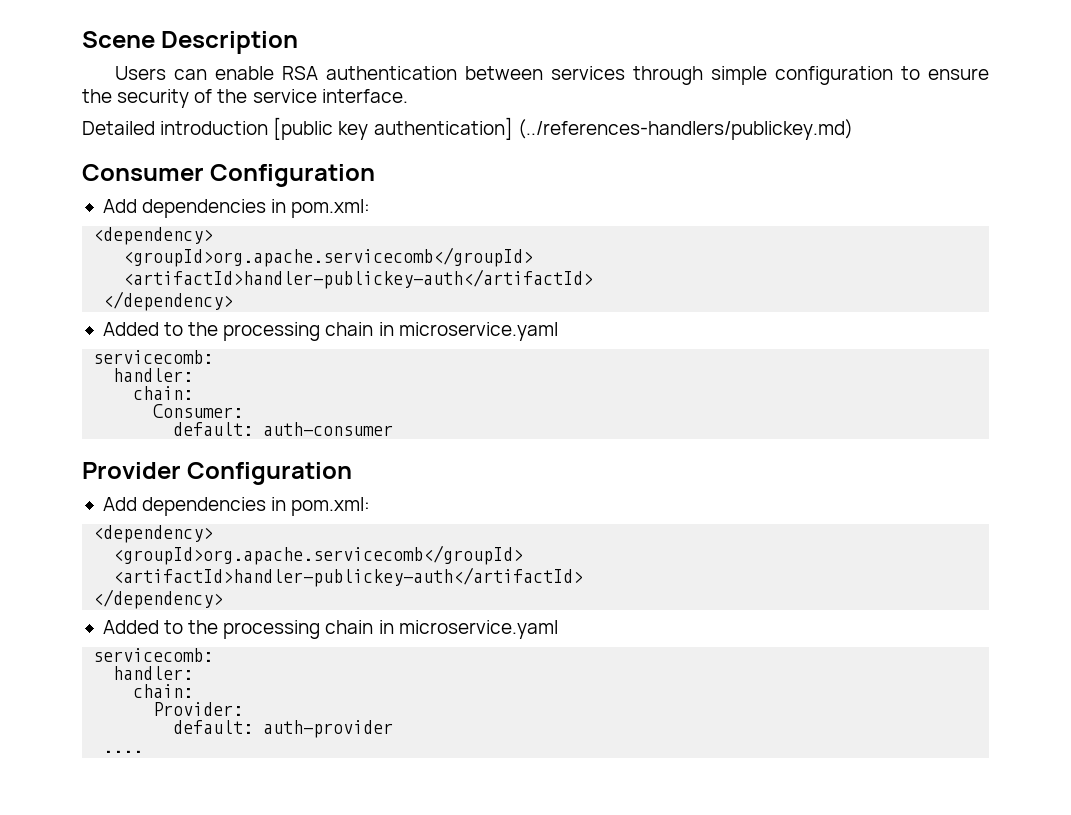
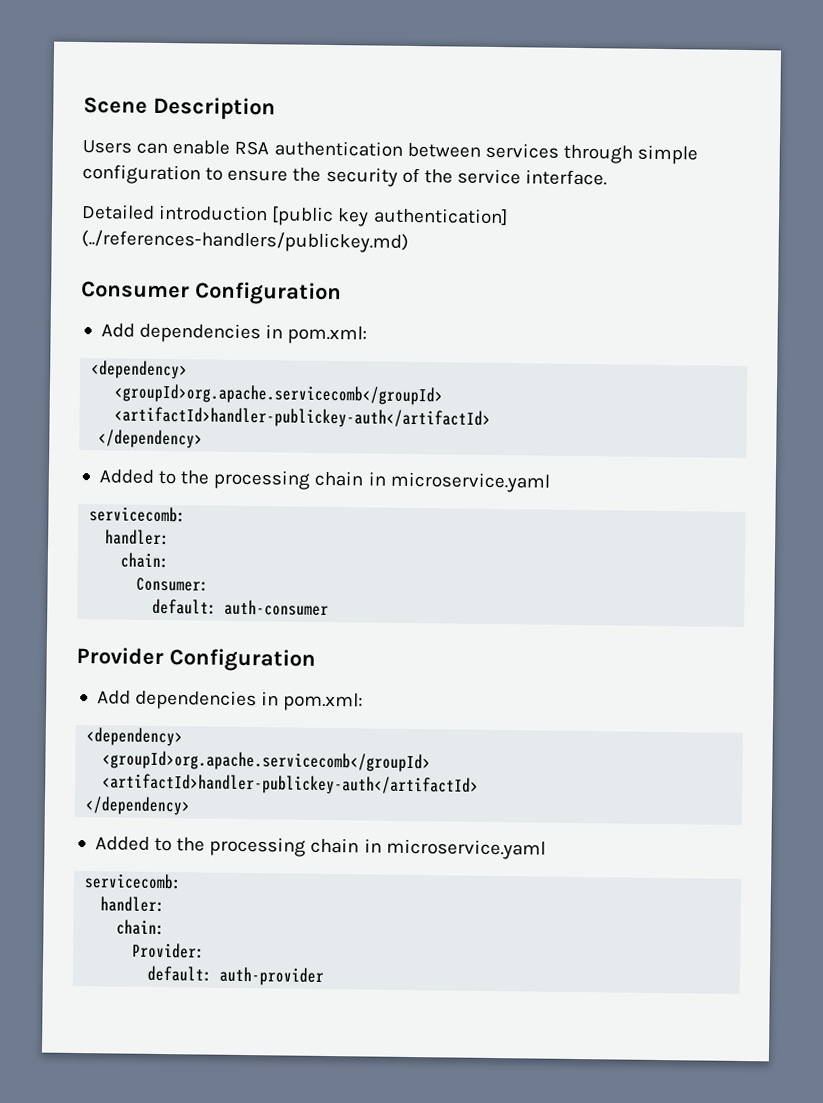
[103,750,144,753] // .... -> (325, 976) none

